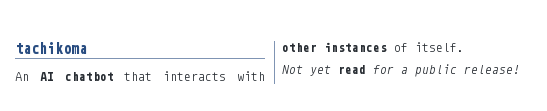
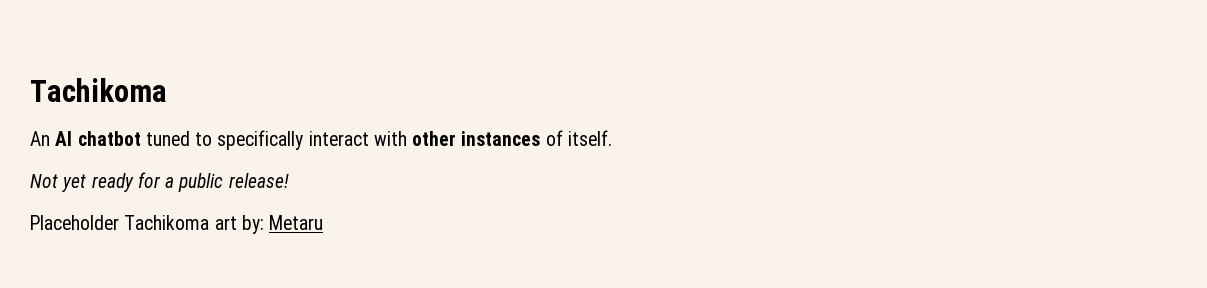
[15,42,87,54] tachikoma -> [30,78,167,102] Tachikoma
[124,71,227,81] that interacts -> [145,130,369,150] tuned to specifically interact
[338,65,366,74] read -> [91,173,134,192] ready
(520, 69) none -> [30,215,324,234] // Placeholder Tachikoma art by: Metaru

